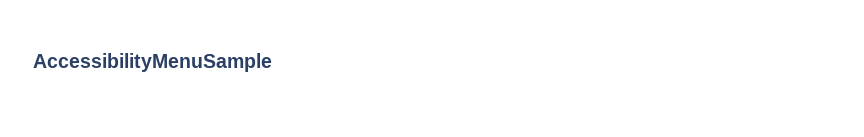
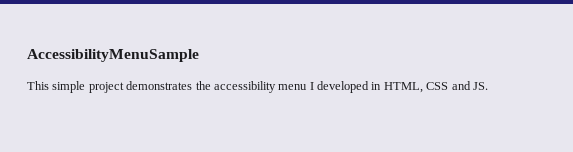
(272, 62) none -> [27,81,488,93] // This simple project demonstrates the accessibility menu I developed in HTML, CSS and JS.

